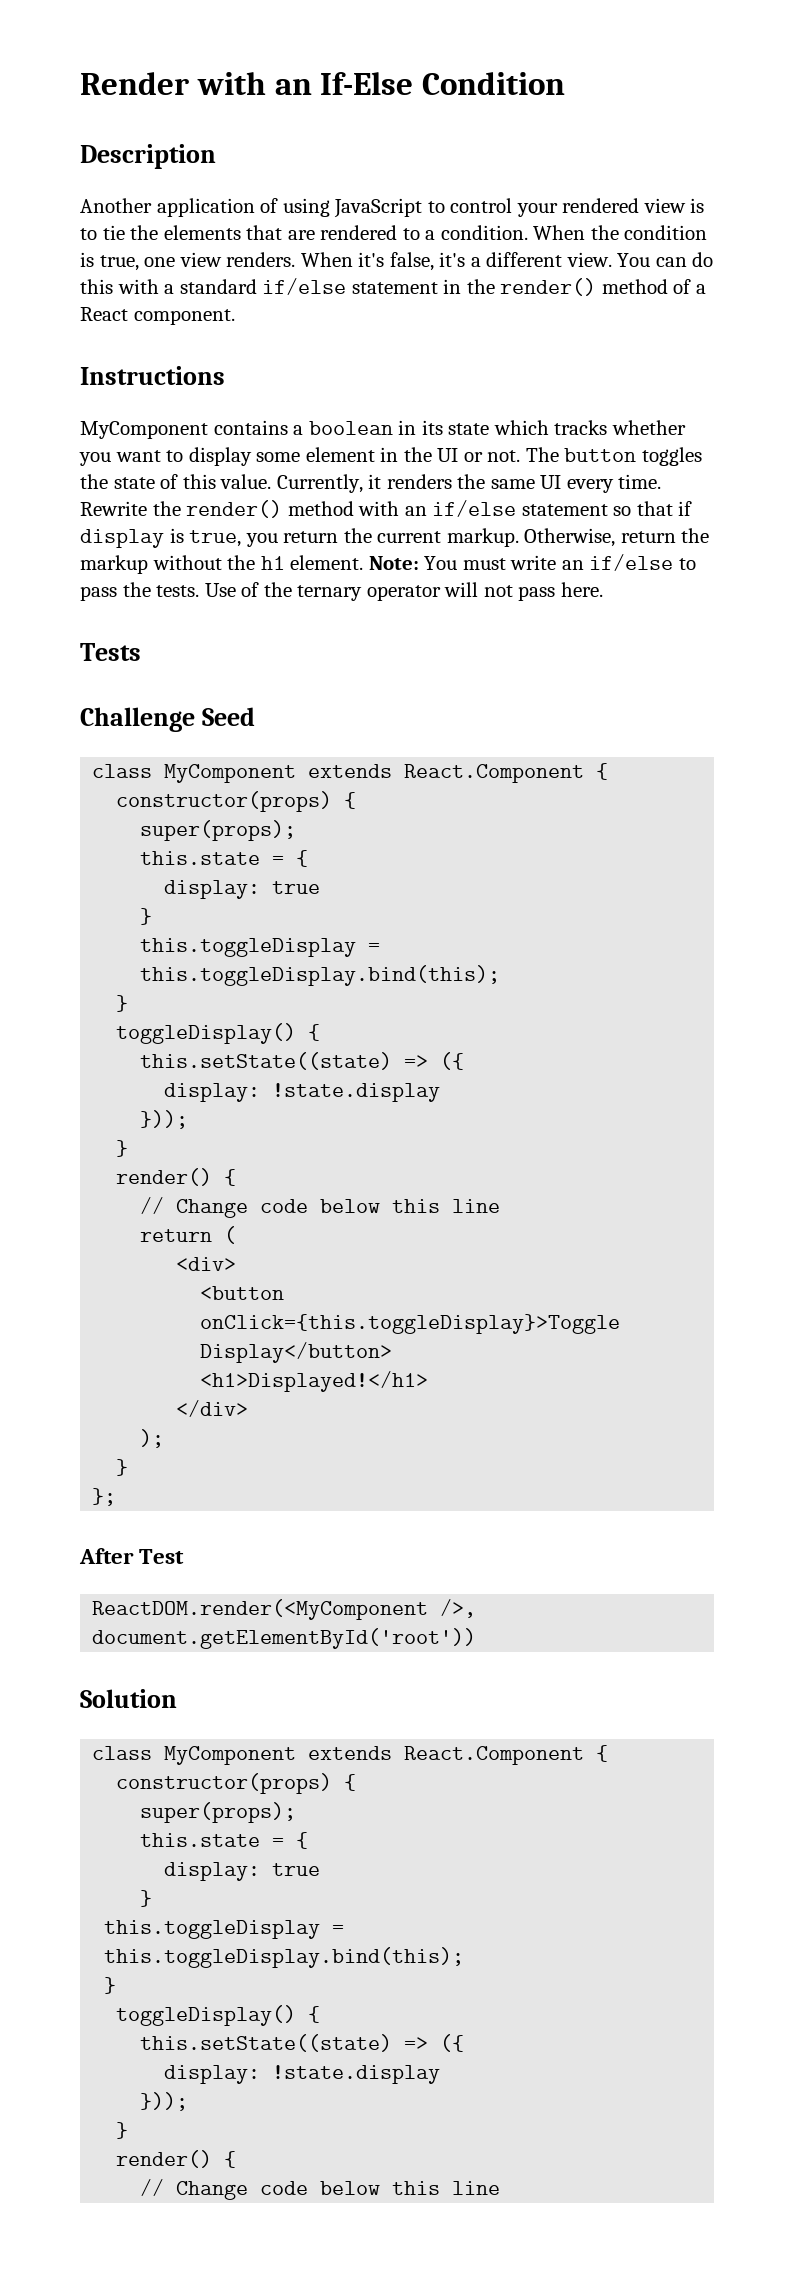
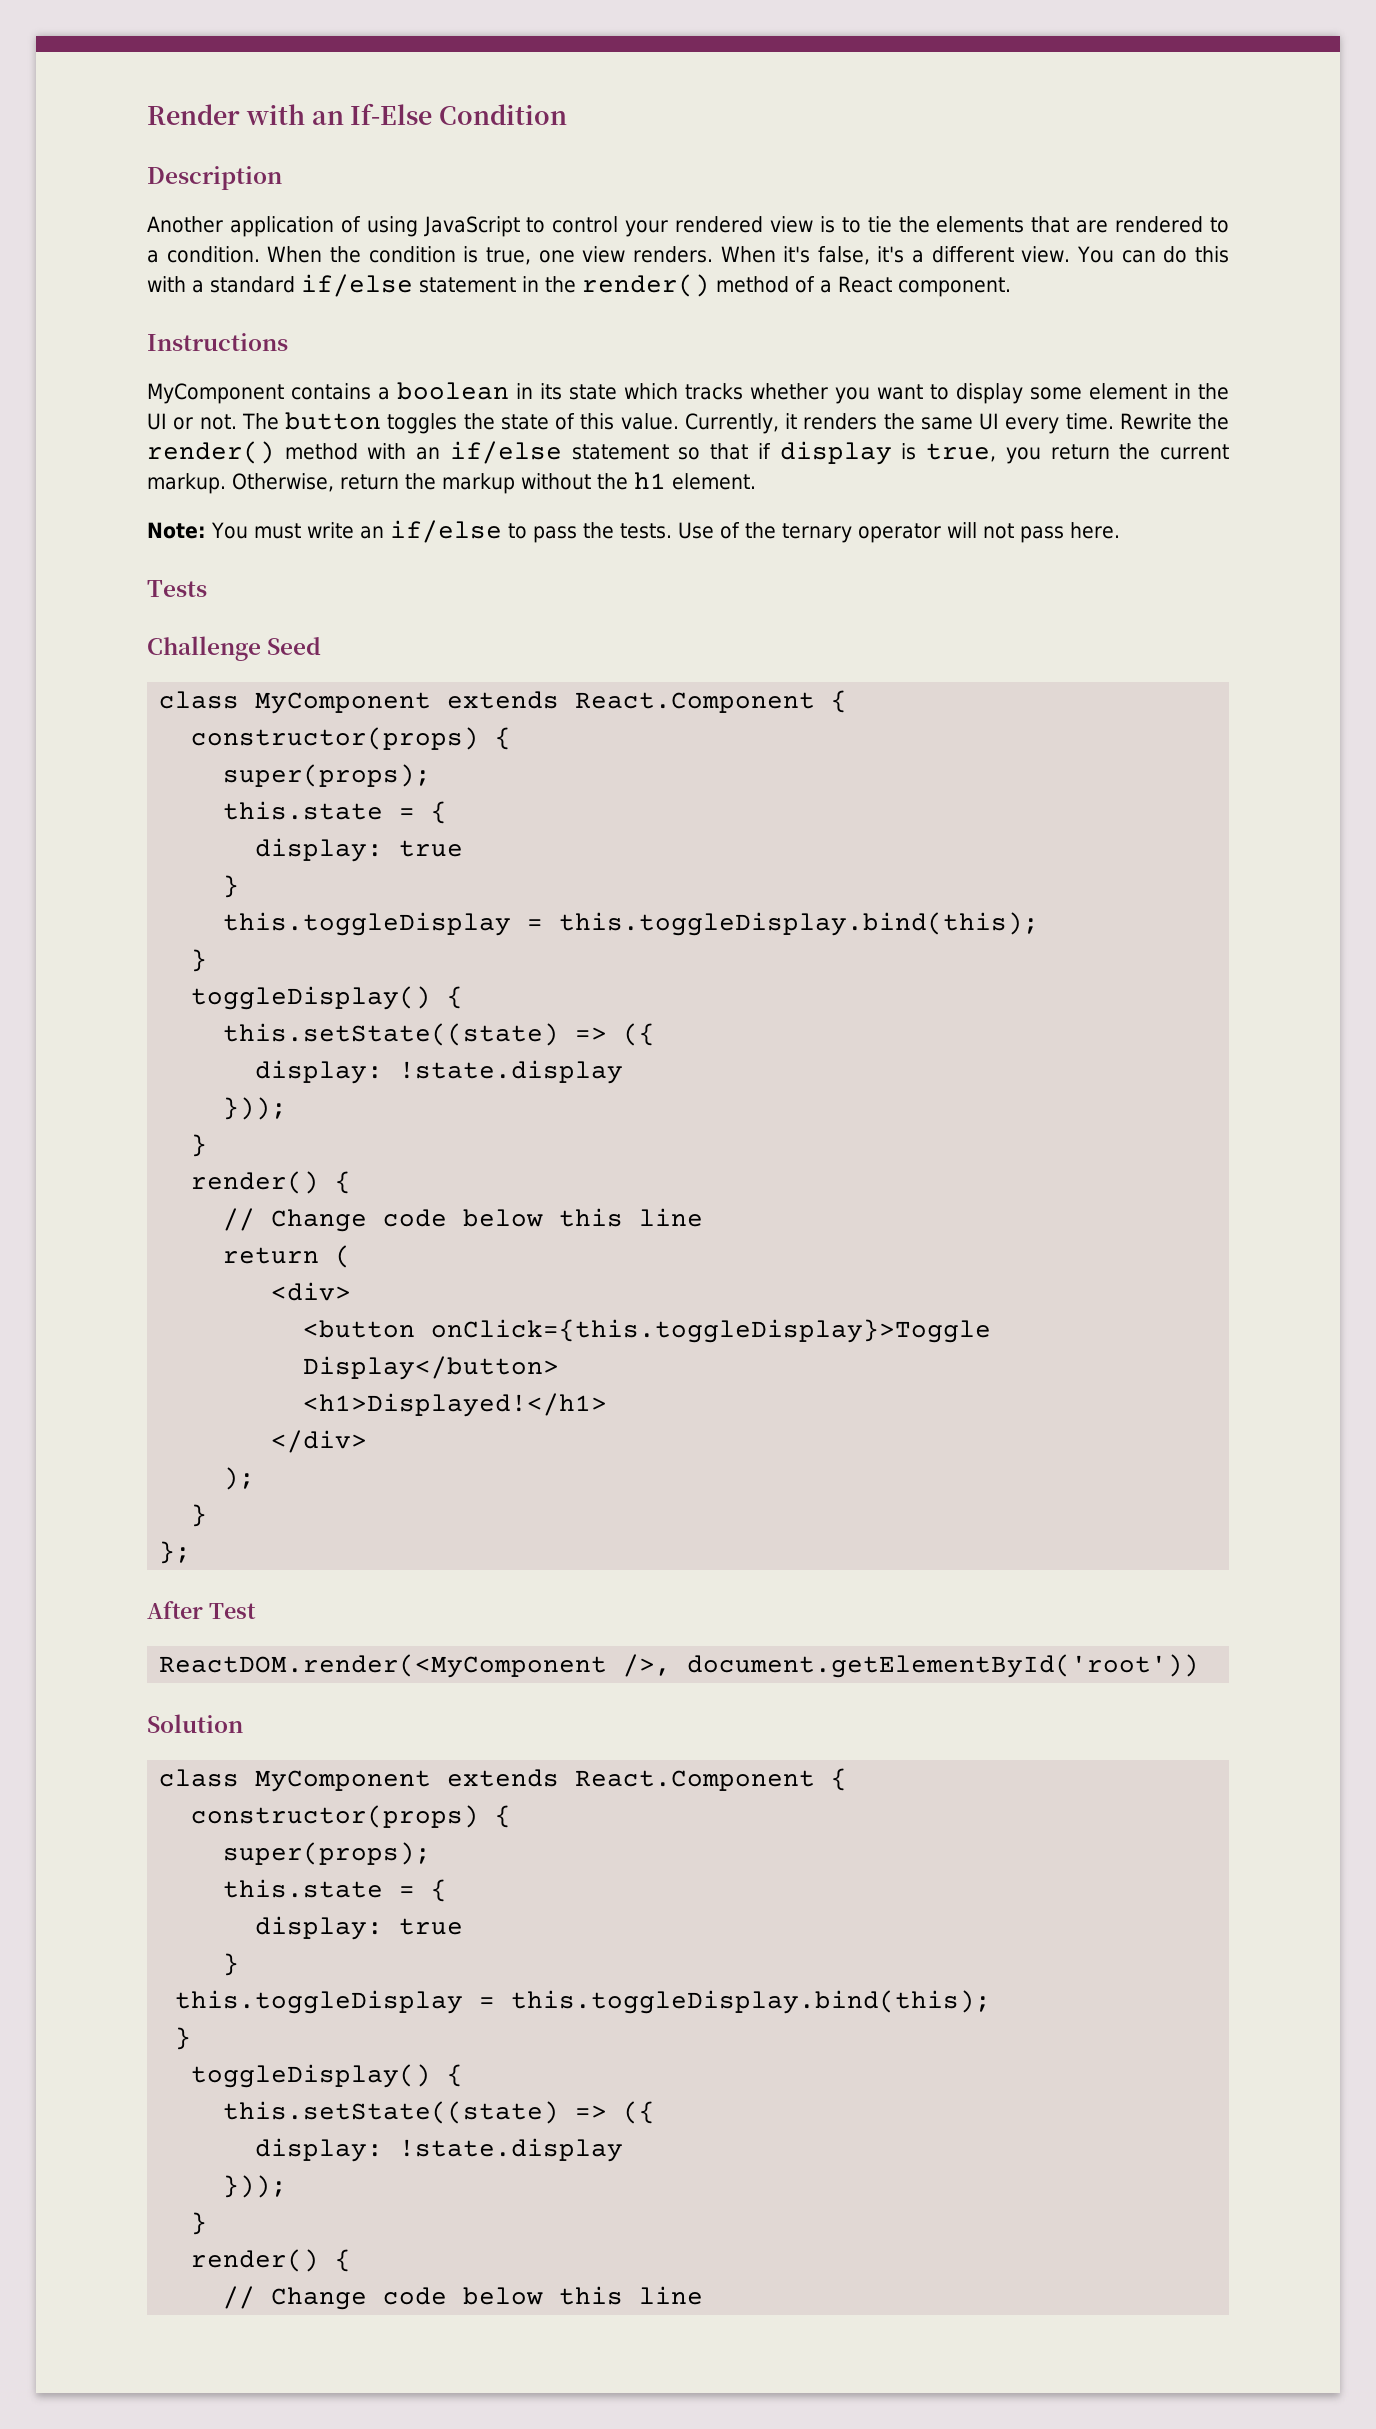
(364, 562) none -> (756, 481) //

